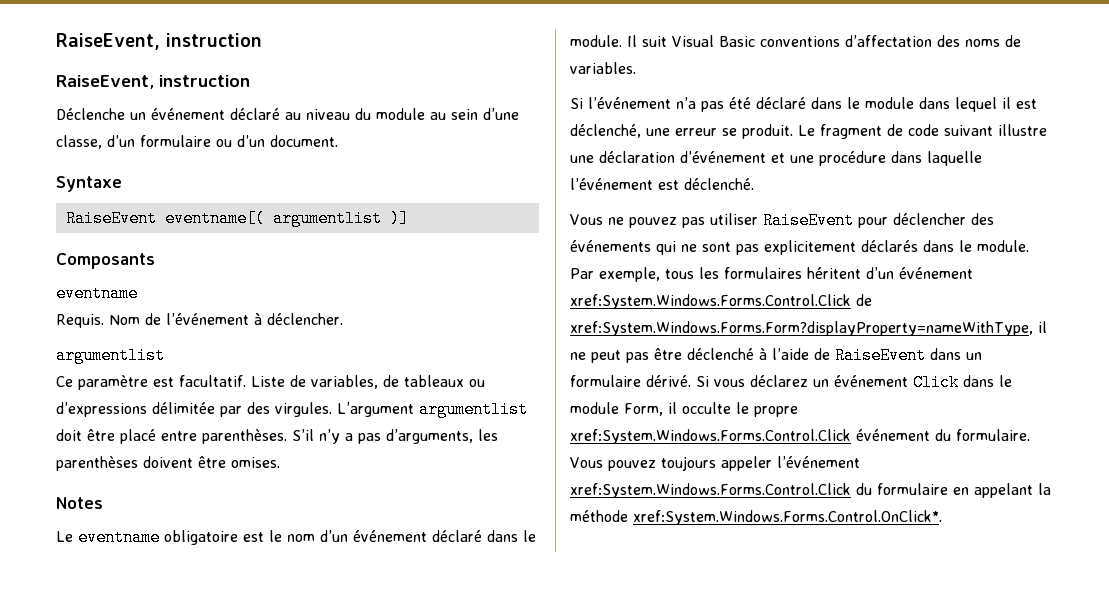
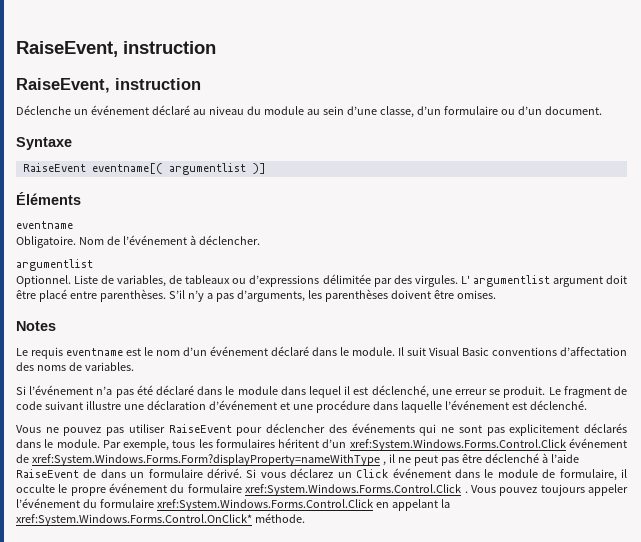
[56,253,155,269] Composants -> [16,192,81,205] Éléments
[56,314,104,328] Requis. -> [16,236,76,248] Obligatoire.
[56,375,246,390] Ce paramètre est facultatif. -> [16,275,71,287] Optionnel.
[337,401,528,418] L’argument argumentlist -> [460,275,603,287] L' argumentlist argument
[78,529,238,546] eventname obligatoire -> [31,347,123,359] requis eventname
[899,267,973,279] [570,294,872,309] [570,321,1033,336] événement xref:System.Windows.Forms.Control.Click de xref:System.Windows.Forms.Form?displayProperty=nameWithType, -> [349,438,627,451] [16,454,386,466] xref:System.Windows.Forms.Control.Click événement de xref:System.Windows.Forms.Form?displayProperty=nameWithType ,
[814,347,926,364] de RaiseEvent -> [16,469,97,478] RaiseEvent de
[834,374,1012,391] [570,402,663,416] événement Click dans le module Form, -> [356,468,617,481] Click événement dans le module de formulaire,
[570,429,851,444] xref:System.Windows.Forms.Control.Click -> (106, 491) none
[956,429,1030,441] formulaire. -> [187,484,468,496] formulaire xref:System.Windows.Forms.Control.Click .
[570,483,948,498] xref:System.Windows.Forms.Control.Click du formulaire -> [82,499,373,511] du formulaire xref:System.Windows.Forms.Control.Click
[570,510,942,525] méthode xref:System.Windows.Forms.Control.OnClick*. -> [16,513,305,526] xref:System.Windows.Forms.Control.OnClick* méthode.

